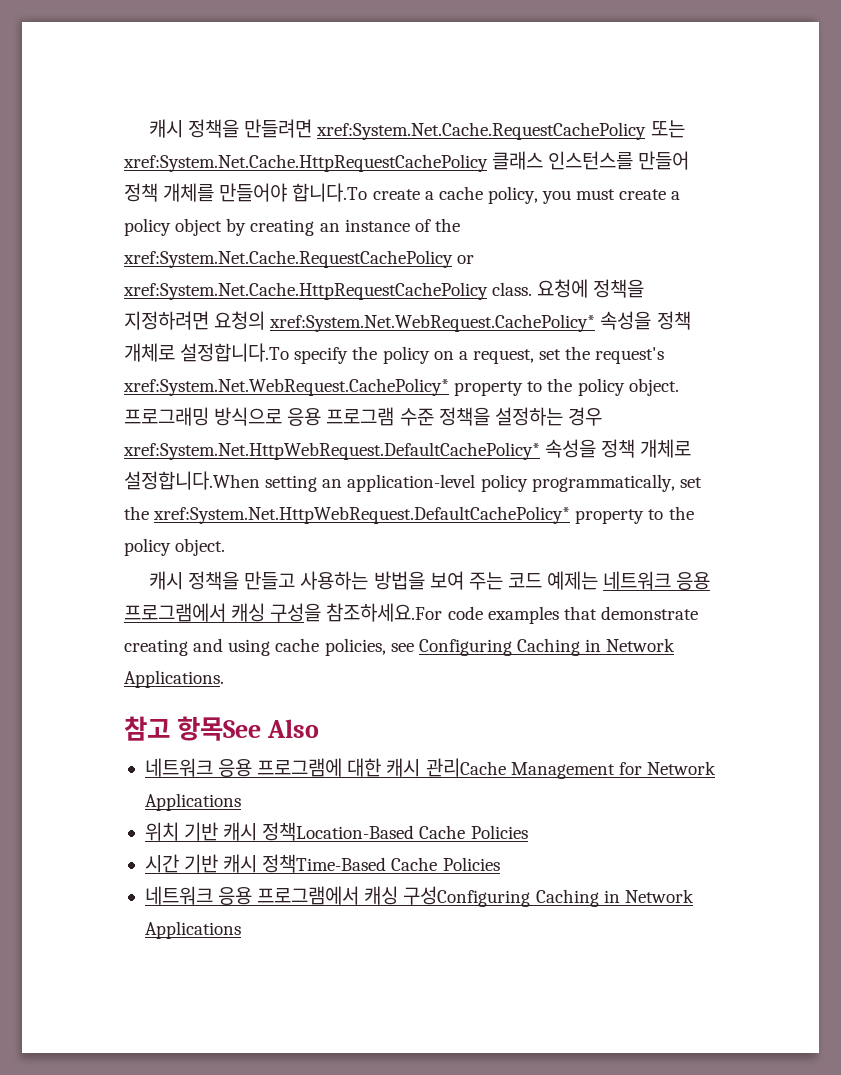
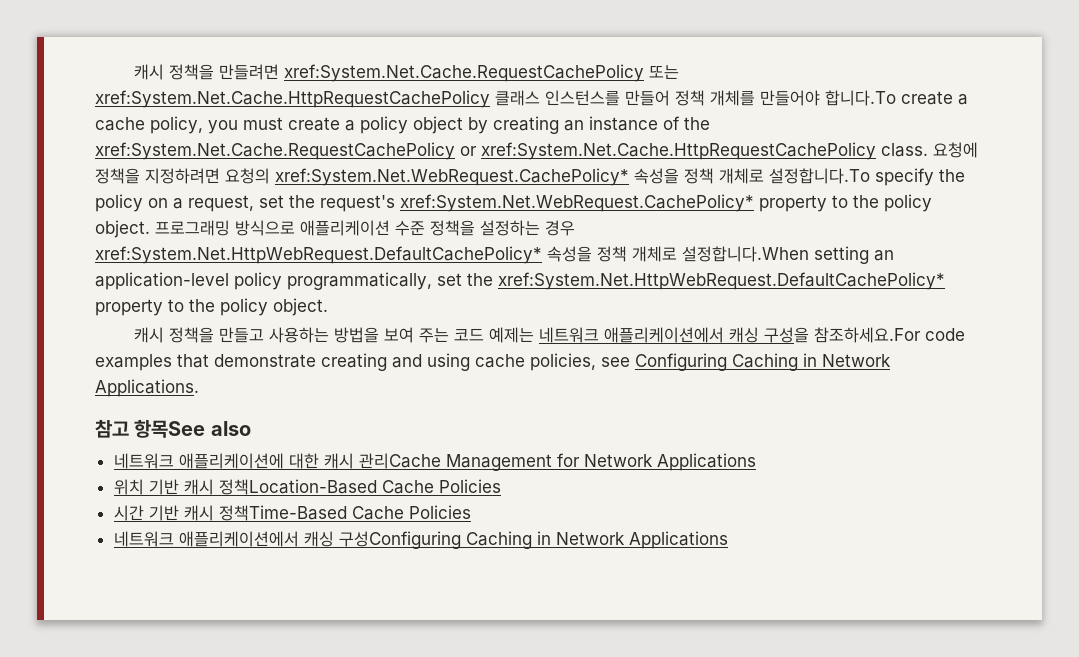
[287,407,395,426] 응용 프로그램 -> [300,220,390,236] 애플리케이션
[676,572,711,590] [124,603,226,622] 응용 프로그램에서 -> [604,327,725,343] 애플리케이션에서
[266,719,319,738] [144,758,343,777] Also // 네트워크 응용 프로그램에 -> [210,421,251,436] [113,453,284,469] also // 네트워크 애플리케이션에
[218,886,360,905] 응용 프로그램에서 -> [178,531,299,547] 애플리케이션에서

